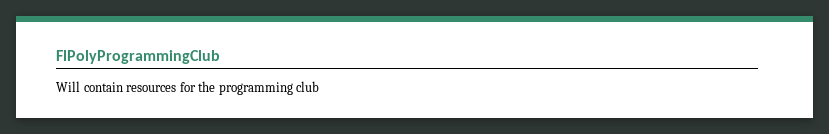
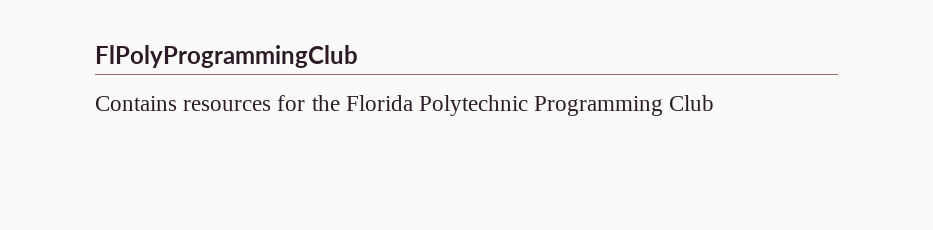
[56,81,123,92] Will contain -> [95,96,177,111] Contains
[218,81,320,95] programming club -> [345,95,715,116] Florida Polytechnic Programming Club

